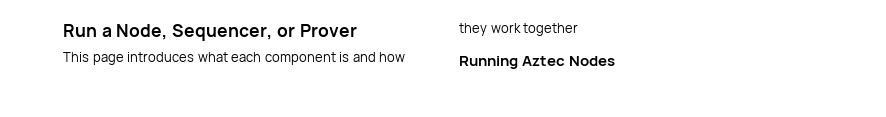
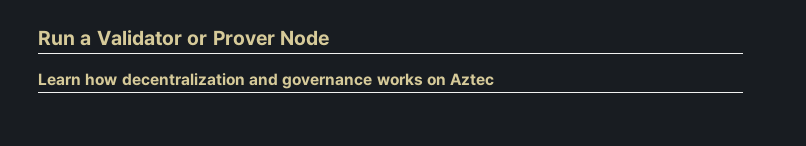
[116,24,273,41] Node, Sequencer, -> [96,30,182,46] Validator
[63,52,406,65] [459,23,579,36] [459,56,616,69] // This page introduces what each component is and how they work together // Running Aztec Nodes -> [280,30,329,46] [38,73,495,89] Node // Learn how decentralization and governance works on Aztec

